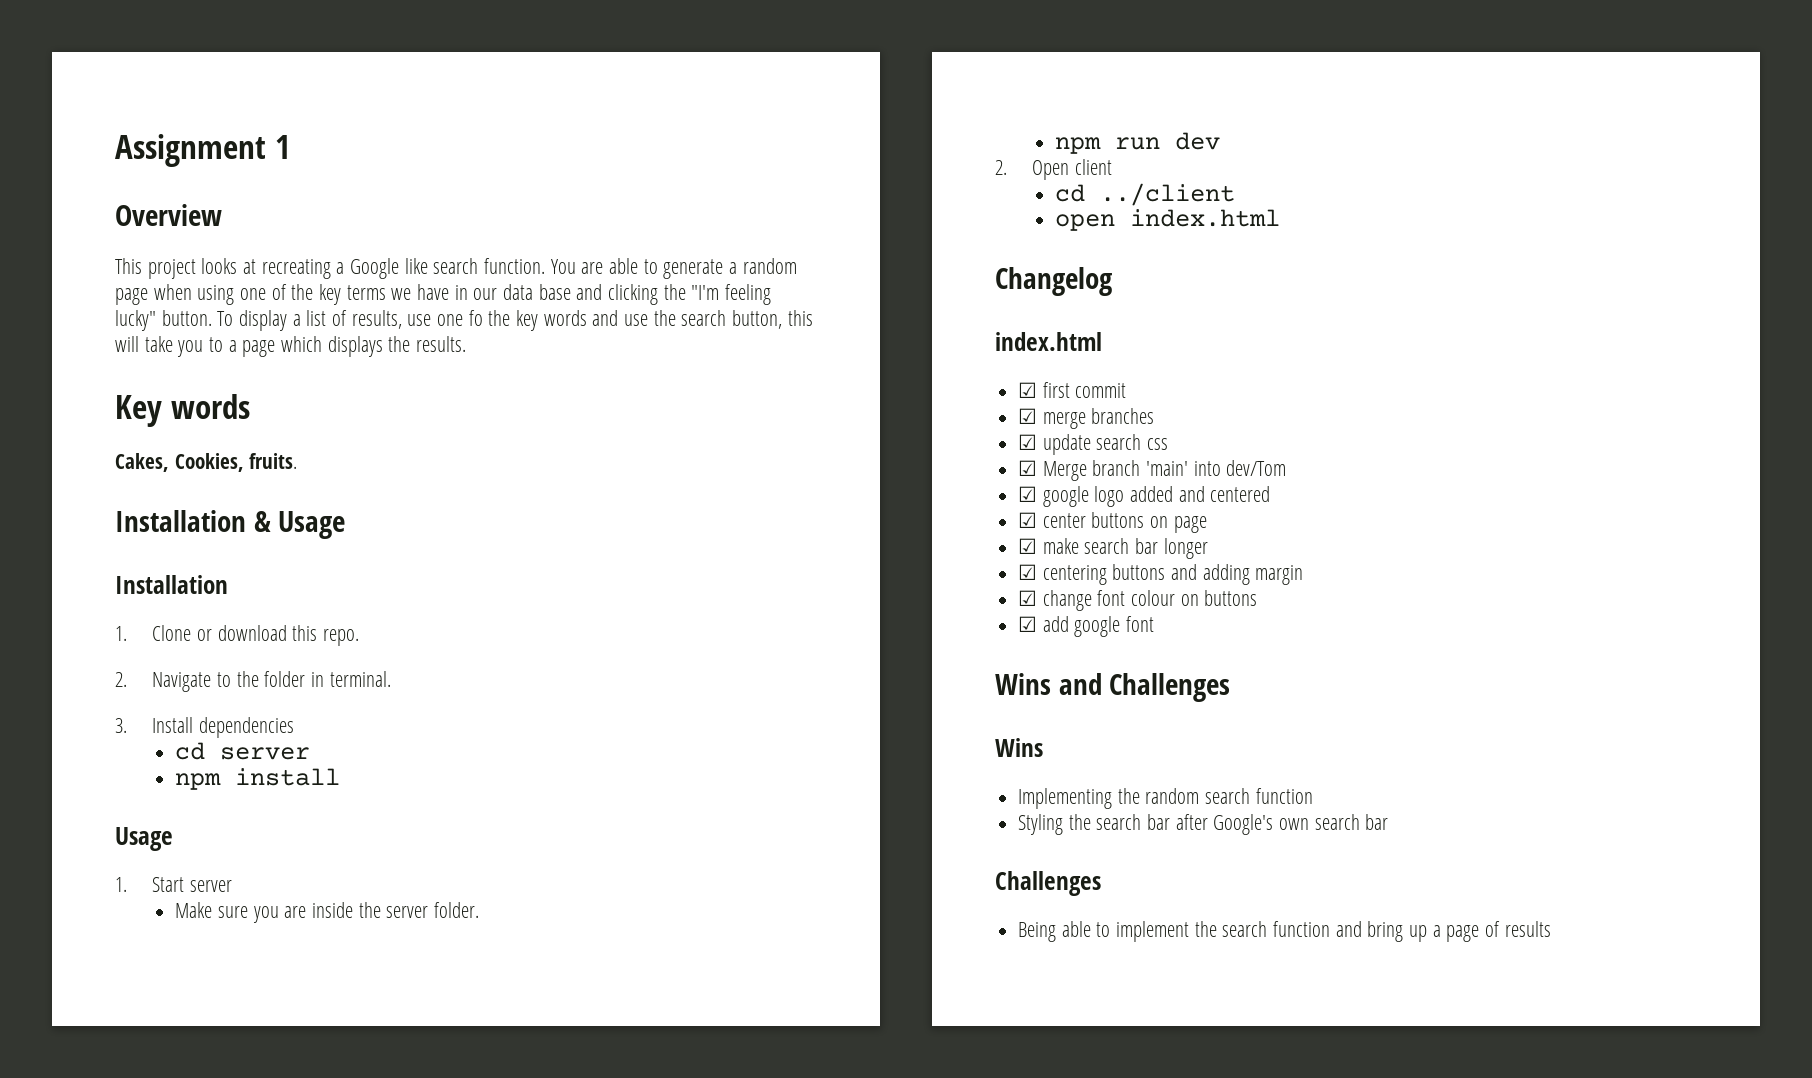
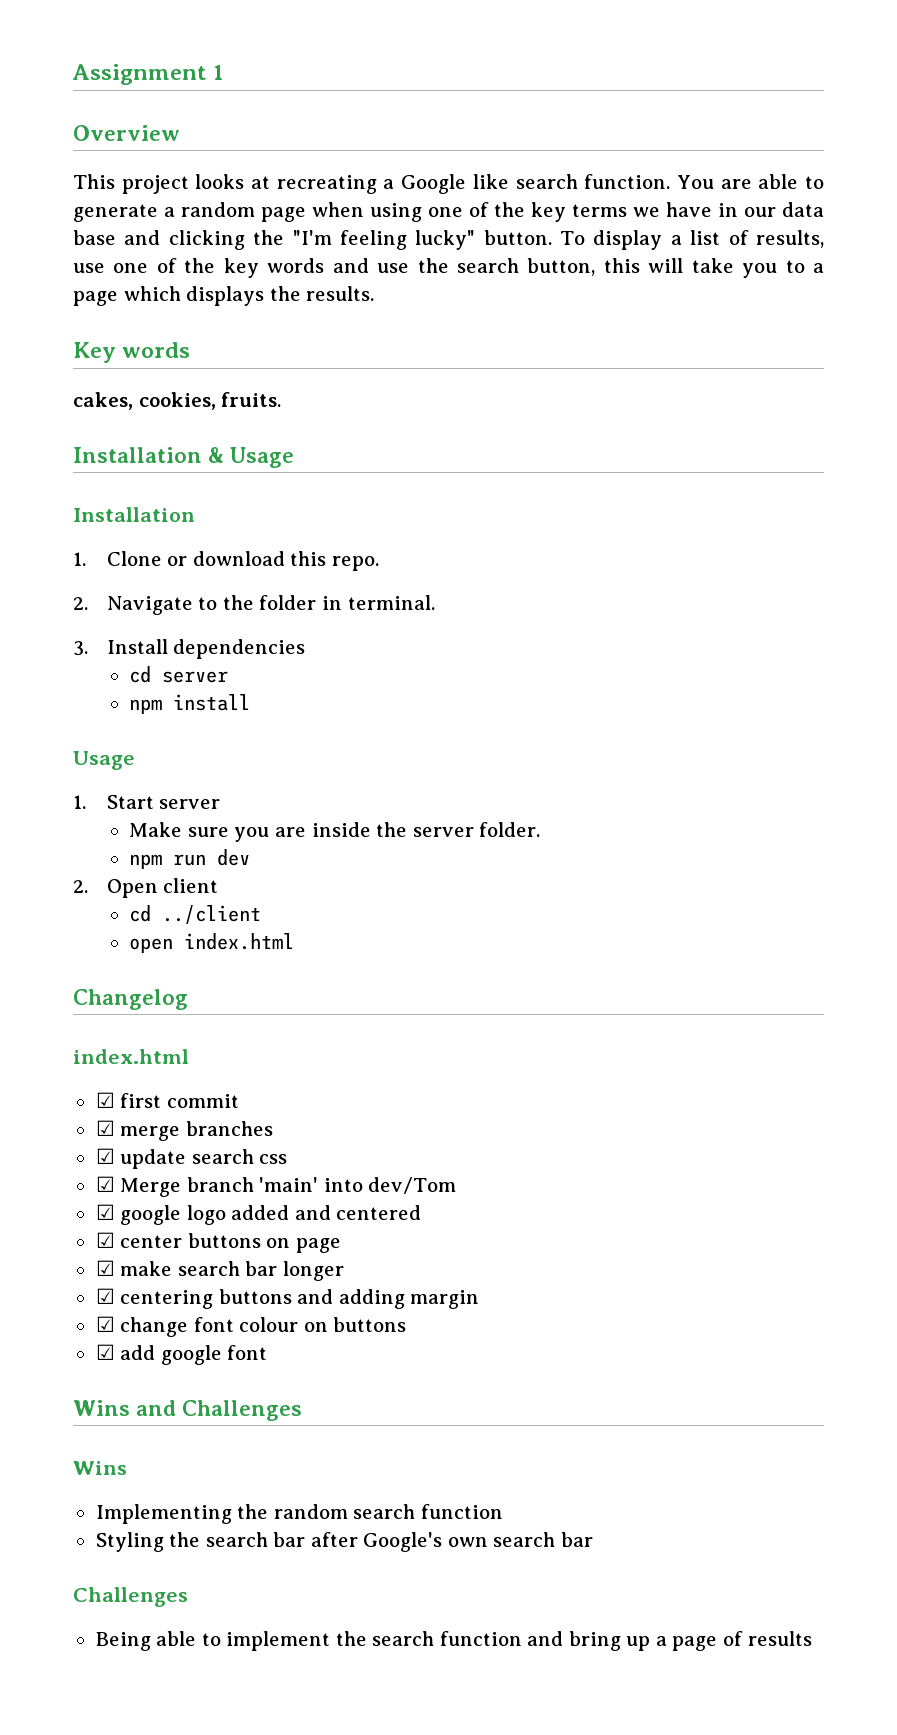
[468,310,483,326] fo -> [156,258,177,273] of
[115,453,244,472] Cakes, Cookies, -> [73,392,216,410] cakes, cookies,

